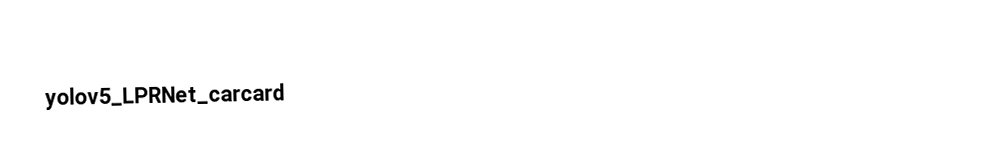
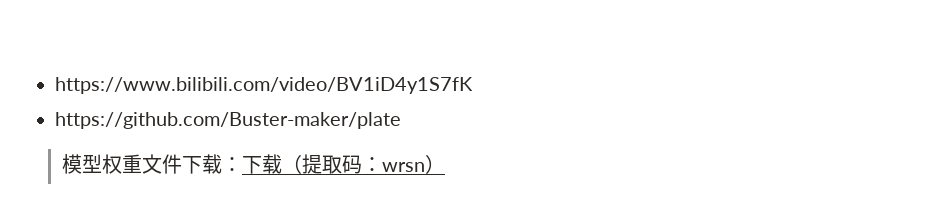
[44,83,285,111] yolov5_LPRNet_carcard -> [55,77,473,94] [55,112,401,129] [61,154,445,174] https://www.bilibili.com/video/BV1iD4y1S7fK // https://github.com/Buster-maker/plate // 模型权重文件下载：下载（提取码：wrsn）

